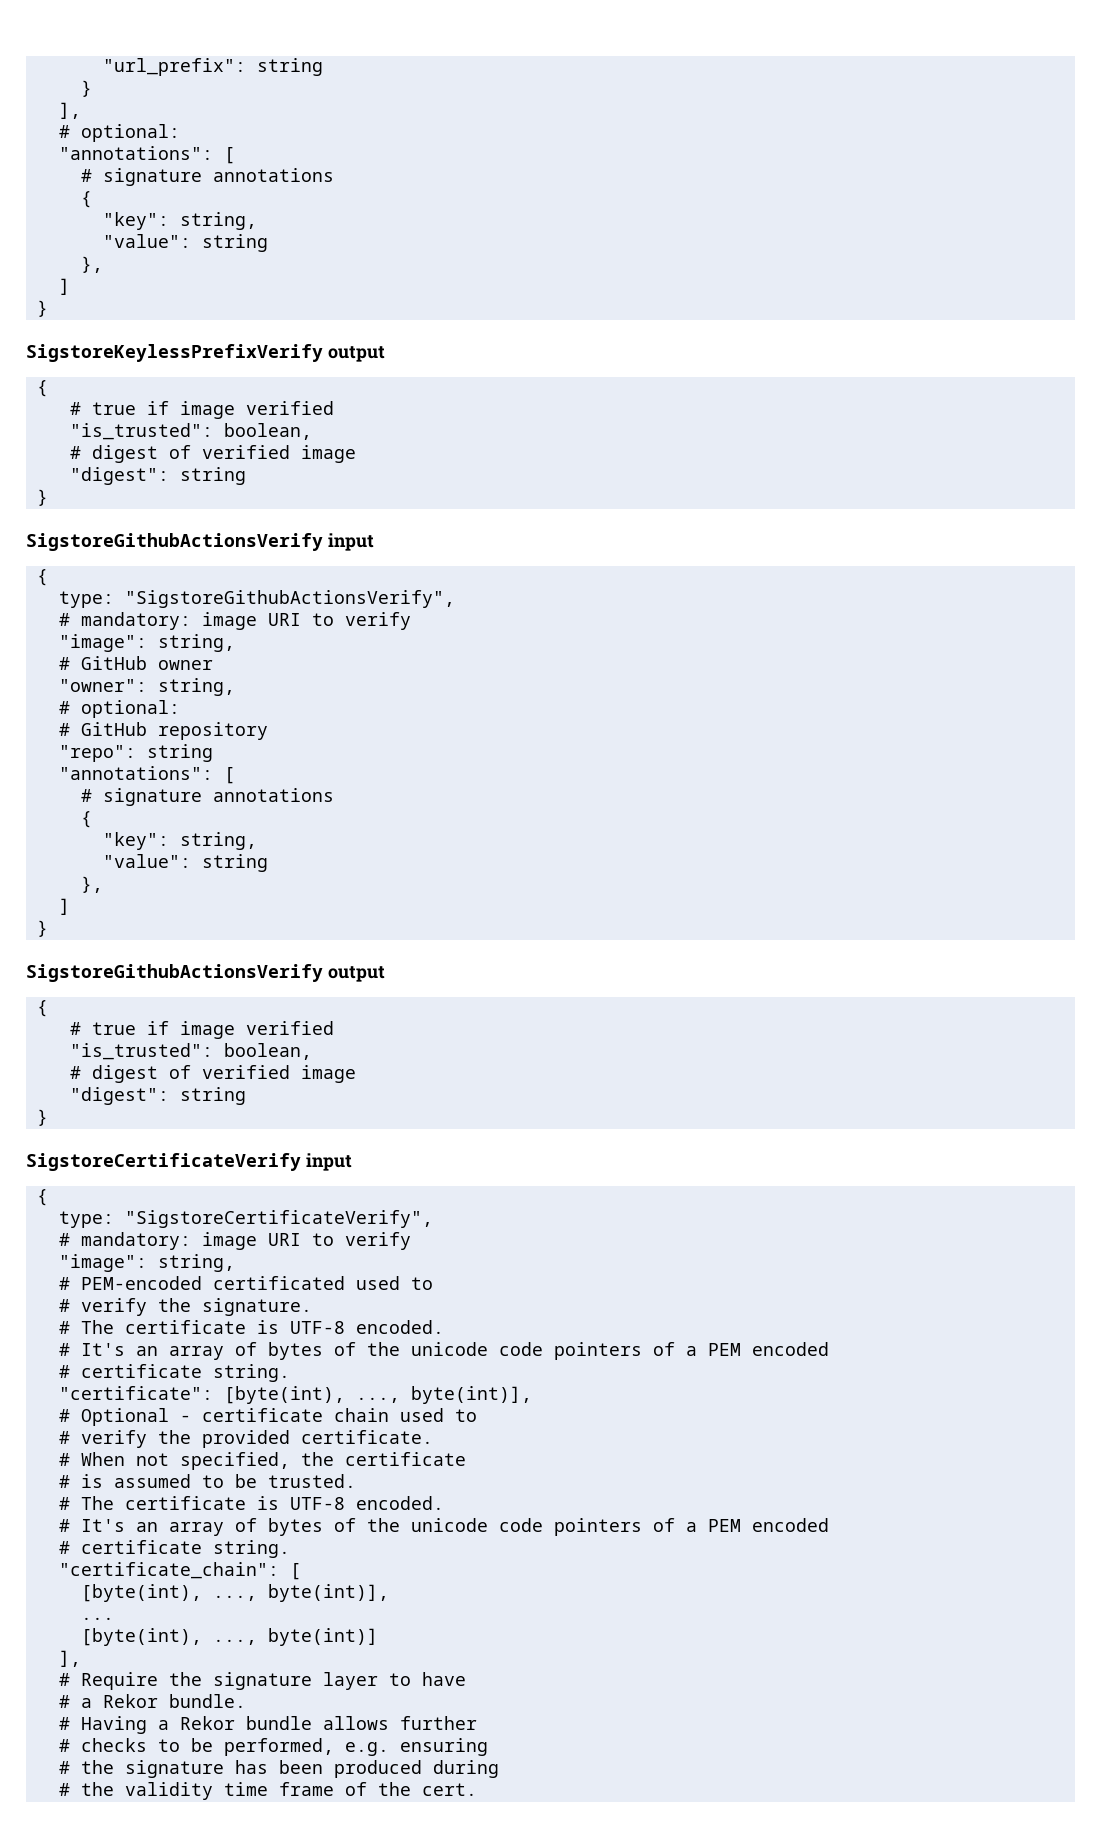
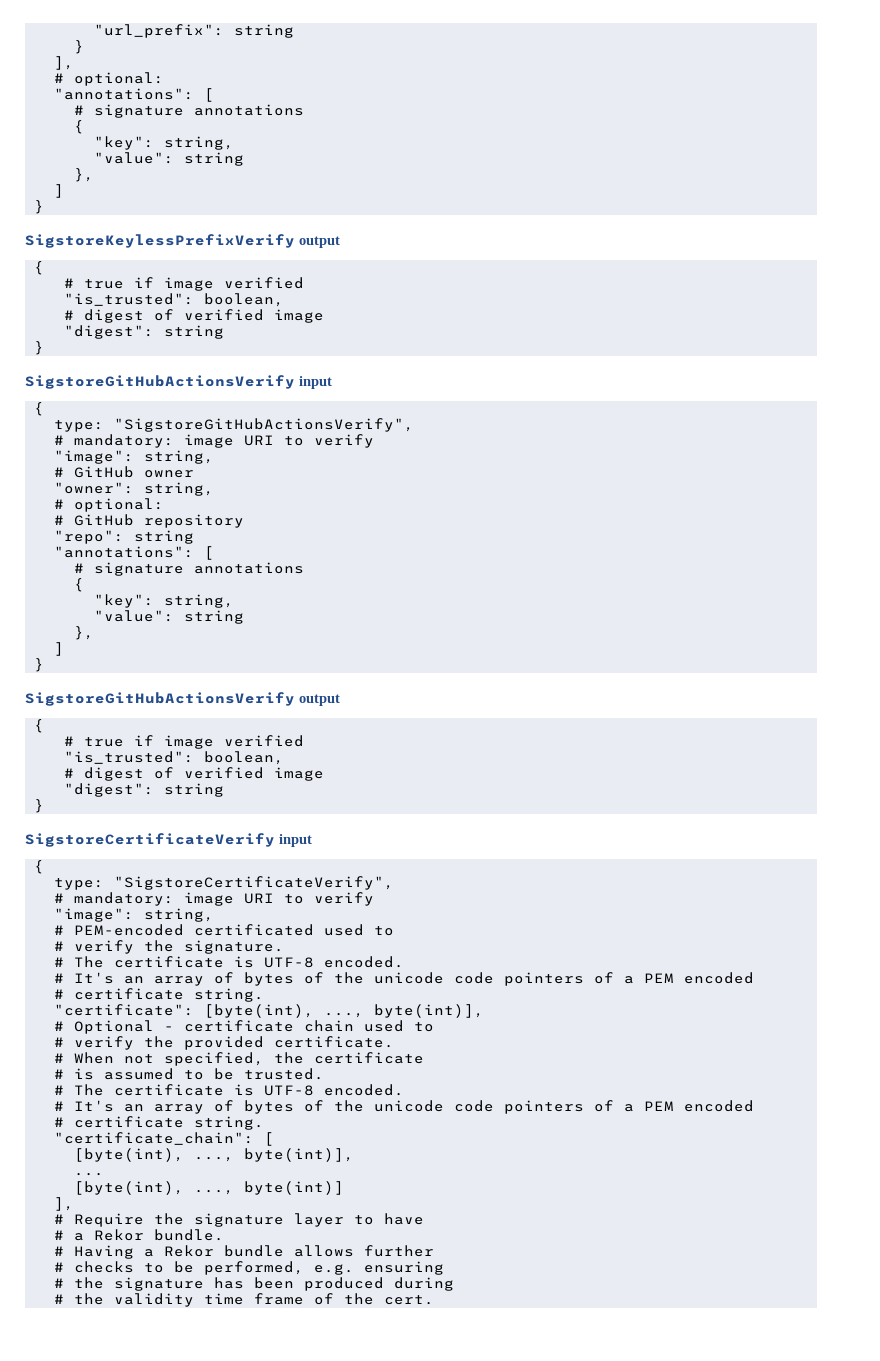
[26,533,374,551] [36,569,48,586] [58,590,455,608] SigstoreGithubActionsVerify input // { // type: "SigstoreGithubActionsVerify", -> [25,375,332,389] [33,402,44,416] [53,418,414,432] SigstoreGitHubActionsVerify input // { // type: "SigstoreGitHubActionsVerify",
[26,964,323,982] SigstoreGithubActionsVerify -> [25,692,295,706] SigstoreGitHubActionsVerify

